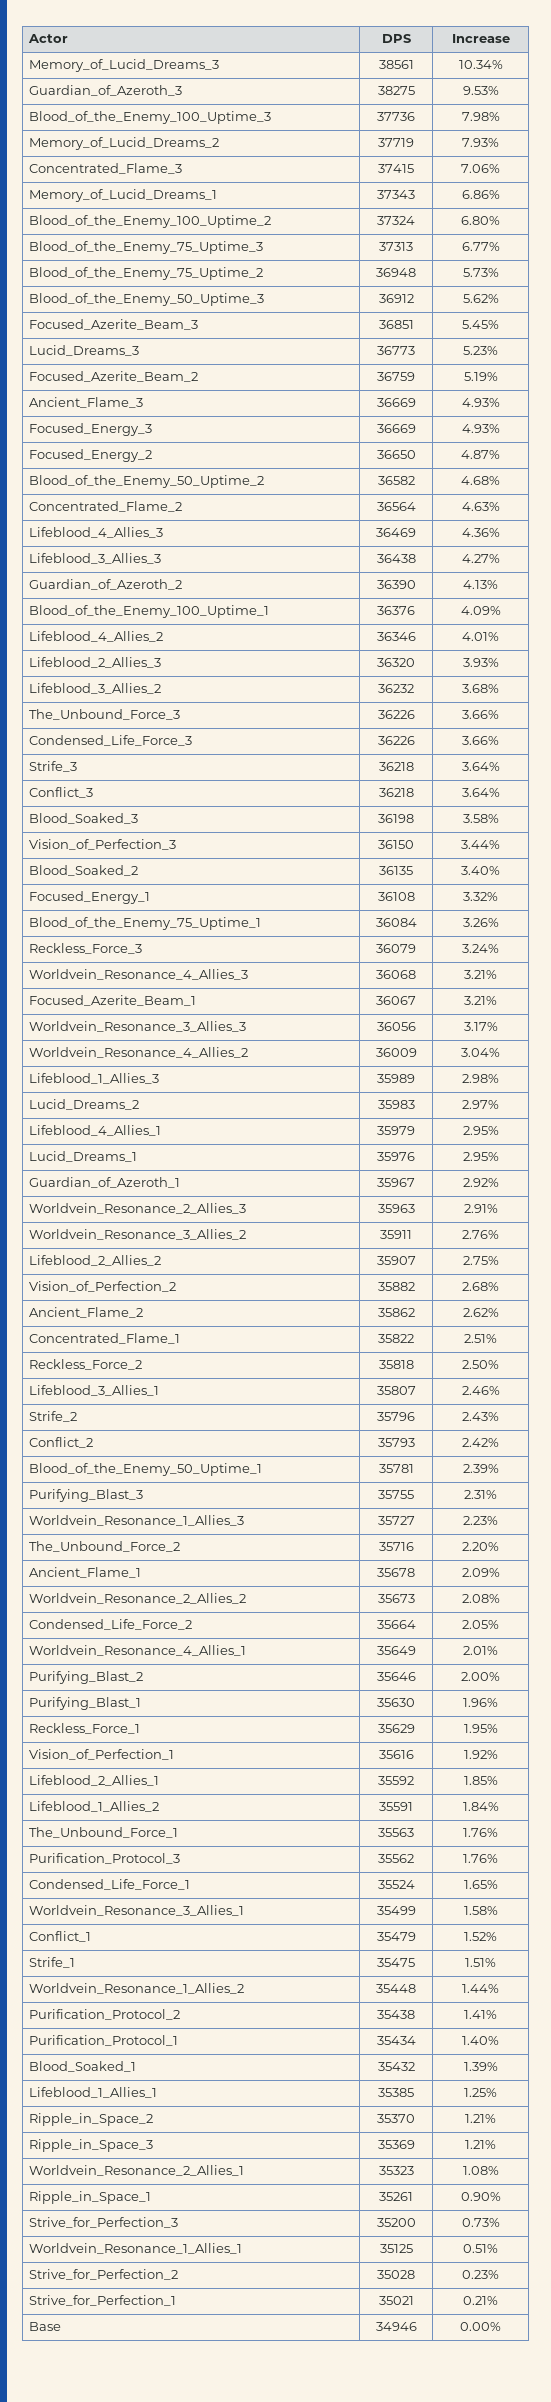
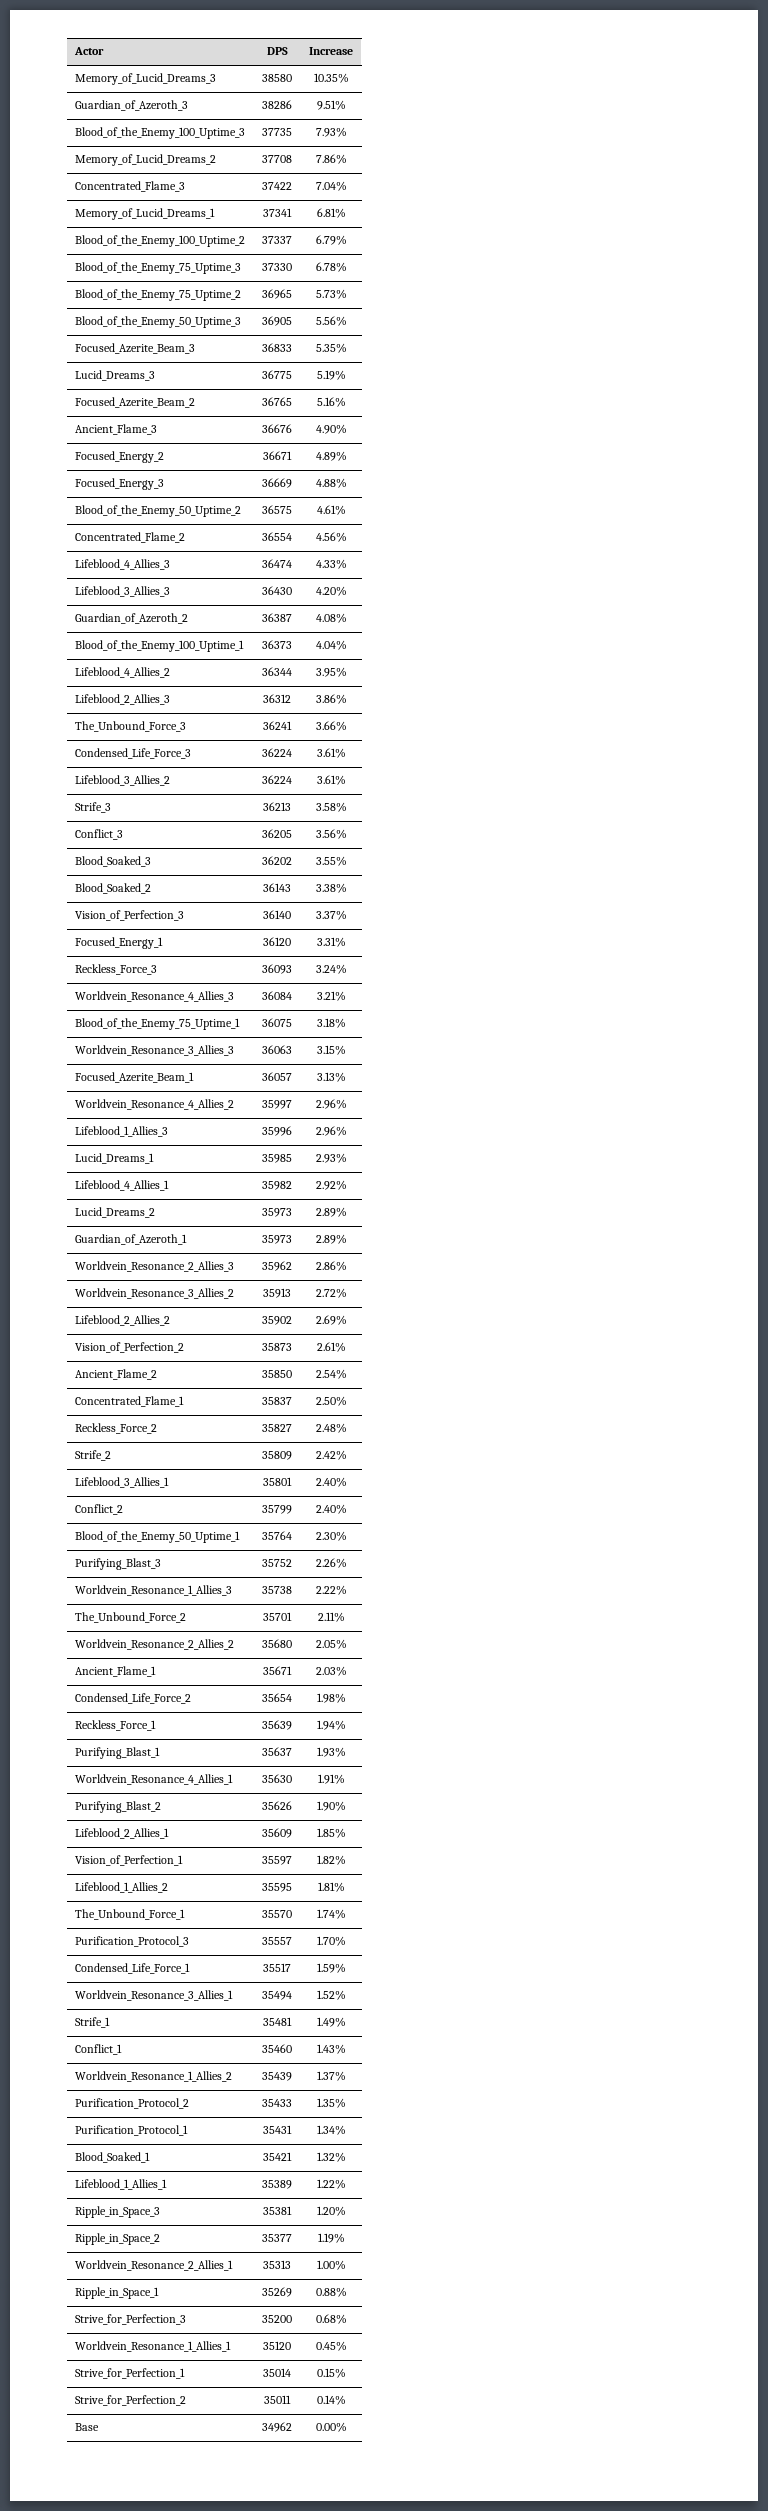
[378,60,414,69] [458,60,503,69] 38561 | 10.34% -> [262,74,292,82] [313,73,349,83] 38580 | 10.35%
[377,86,415,95] [462,86,499,95] 38275 | 9.53% -> [262,100,292,109] [316,100,346,110] 38286 | 9.51%
[377,112,415,121] [461,112,500,121] 37736 | 7.98% -> [262,128,292,136] [315,127,347,137] 37735 | 7.93%
[378,138,414,147] [462,138,499,147] 37719 | 7.93% -> [262,155,292,163] [315,154,347,164] 37708 | 7.86%
[378,164,414,173] [461,164,500,173] 37415 | 7.06% -> [262,182,292,190] [315,181,347,191] 37422 | 7.04%
[377,190,415,199] [461,190,500,199] 37343 | 6.86% -> [263,208,292,217] [316,208,346,218] 37341 | 6.81%
[377,216,415,225] [461,216,500,225] 37324 | 6.80% -> [262,236,292,244] [315,235,347,245] 37337 | 6.79%
[379,242,413,251] [461,242,500,251] 37313 | 6.77% -> [262,263,292,271] [315,262,347,272] 37330 | 6.78%
[376,268,416,277] 36948 -> [262,289,292,299] 36965
[378,294,414,303] [462,294,499,303] 36912 | 5.62% -> [262,316,292,326] [315,316,347,326] 36905 | 5.56%
[378,320,414,329] [462,320,499,329] 36851 | 5.45% -> [262,343,292,352] [315,343,347,353] 36833 | 5.35%
[377,346,415,355] [463,346,498,355] 36773 | 5.23% -> [262,370,292,379] [316,370,346,380] 36775 | 5.19%
[377,372,415,381] [463,372,498,381] 36759 | 5.19% -> [262,397,292,406] [316,397,346,407] 36765 | 5.16%
[376,398,416,407] [461,398,500,407] [28,423,152,436] [376,424,416,433] [461,424,500,433] [28,449,152,462] [376,450,416,459] [461,450,500,459] 36669 | 4.93% // Focused_Energy_3 | 36669 | 4.93% // Focused_Energy_2 | 36650 | 4.87% -> [262,424,292,433] [315,424,347,434] [74,451,164,463] [263,451,292,460] [315,451,347,461] [74,478,164,490] [262,478,292,488] [315,478,347,488] 36676 | 4.90% // Focused_Energy_2 | 36671 | 4.89% // Focused_Energy_3 | 36669 | 4.88%
[377,476,415,485] [461,476,500,485] 36582 | 4.68% -> [262,505,292,514] [316,505,346,515] 36575 | 4.61%
[376,502,416,511] [461,502,500,511] 36564 | 4.63% -> [262,532,292,541] [315,532,347,542] 36554 | 4.56%
[376,528,416,537] [461,528,500,537] 36469 | 4.36% -> [262,559,292,568] [315,559,347,569] 36474 | 4.33%
[376,554,416,563] [461,554,500,563] 36438 | 4.27% -> [262,586,292,595] [315,586,347,596] 36430 | 4.20%
[376,580,416,589] [463,580,498,589] 36390 | 4.13% -> [262,613,292,622] [315,613,347,623] 36387 | 4.08%
[377,606,415,615] [460,606,501,615] 36376 | 4.09% -> [262,640,292,649] [315,640,347,650] 36373 | 4.04%
[376,632,416,641] [462,632,499,641] 36346 | 4.01% -> [262,667,292,676] [315,667,347,677] 36344 | 3.95%
[377,658,415,667] [462,658,499,667] [28,683,161,694] [378,684,414,693] [462,684,499,693] 36320 | 3.93% // Lifeblood_3_Allies_2 | 36232 | 3.68% -> [263,694,291,703] [315,694,347,704] 36312 | 3.86%
[377,710,415,719] 36226 -> [263,721,292,730] 36241
[377,736,415,745] [462,736,499,745] 36226 | 3.66% -> [262,748,292,757] [316,748,346,758] [74,775,170,786] [262,775,292,784] [316,775,346,785] 36224 | 3.61% // Lifeblood_3_Allies_2 | 36224 | 3.61%
[378,762,414,771] [461,762,500,771] 36218 | 3.64% -> [263,802,291,811] [315,802,347,812] 36213 | 3.58%
[378,788,414,797] [461,788,500,797] 36218 | 3.64% -> [262,829,292,838] [315,829,347,839] 36205 | 3.56%
[378,814,414,823] [462,814,499,823] [28,839,176,850] [378,840,414,849] [461,840,500,849] [28,865,138,876] [379,866,413,875] [461,866,500,875] [28,891,150,904] [377,892,415,901] [463,892,498,901] [28,917,261,930] [375,918,417,927] [462,918,499,927] 36198 | 3.58% // Vision_of_Perfection_3 | 36150 | 3.44% // Blood_Soaked_2 | 36135 | 3.40% // Focused_Energy_1 | 36108 | 3.32% // Blood_of_the_Enemy_75_Uptime_1 | 36084 | 3.26% -> [262,856,292,865] [315,856,347,866] [74,883,151,894] [263,883,291,892] [315,883,347,893] [74,910,184,921] [263,910,291,919] [315,910,347,920] [74,937,163,949] [263,937,291,946] [316,937,346,947] 36202 | 3.55% // Blood_Soaked_2 | 36143 | 3.38% // Vision_of_Perfection_3 | 36140 | 3.37% // Focused_Energy_1 | 36120 | 3.31%
[376,944,416,953] 36079 -> [262,964,292,974] 36093
[376,970,416,979] [464,970,497,979] [28,995,196,1006] [376,996,416,1005] [464,996,497,1005] [28,1021,246,1032] [376,1022,416,1031] [463,1022,498,1031] 36068 | 3.21% // Focused_Azerite_Beam_1 | 36067 | 3.21% // Worldvein_Resonance_3_Allies_3 | 36056 | 3.17% -> [262,991,292,1000] [316,991,346,1001] [74,1018,240,1030] [262,1018,292,1027] [316,1018,346,1028] [74,1045,234,1056] [262,1045,292,1054] [316,1045,346,1055] [74,1072,194,1083] [262,1072,292,1081] [316,1072,346,1082] 36084 | 3.21% // Blood_of_the_Enemy_75_Uptime_1 | 36075 | 3.18% // Worldvein_Resonance_3_Allies_3 | 36063 | 3.15% // Focused_Azerite_Beam_1 | 36057 | 3.13%
[375,1048,417,1057] [461,1048,500,1057] 36009 | 3.04% -> [262,1100,292,1109] [315,1099,347,1109] 35997 | 2.96%
[377,1074,415,1083] [462,1074,499,1083] [28,1099,139,1110] [377,1100,415,1109] [462,1100,499,1109] [28,1125,161,1136] [377,1126,415,1135] [462,1126,499,1135] [28,1151,137,1162] [377,1152,415,1161] [462,1152,499,1161] 35989 | 2.98% // Lucid_Dreams_2 | 35983 | 2.97% // Lifeblood_4_Allies_1 | 35979 | 2.95% // Lucid_Dreams_1 | 35976 | 2.95% -> [262,1126,292,1136] [315,1126,347,1136] [74,1153,154,1164] [262,1154,292,1163] [315,1153,347,1163] [74,1180,169,1191] [262,1181,292,1190] [315,1180,347,1190] [74,1207,155,1218] [262,1208,292,1217] [315,1207,347,1217] 35996 | 2.96% // Lucid_Dreams_1 | 35985 | 2.93% // Lifeblood_4_Allies_1 | 35982 | 2.92% // Lucid_Dreams_2 | 35973 | 2.89%
[377,1178,415,1187] [462,1178,499,1187] 35967 | 2.92% -> [262,1235,292,1244] [315,1234,347,1244] 35973 | 2.89%
[377,1204,415,1213] [463,1204,498,1213] 35963 | 2.91% -> [262,1261,292,1271] [315,1261,347,1271] 35962 | 2.86%
[380,1230,412,1239] [462,1230,499,1239] 35911 | 2.76% -> [263,1288,291,1298] [315,1288,347,1298] 35913 | 2.72%
[376,1256,416,1265] [462,1256,499,1265] 35907 | 2.75% -> [262,1316,292,1325] [315,1315,347,1325] 35902 | 2.69%
[377,1282,415,1291] [462,1282,499,1291] 35882 | 2.68% -> [262,1343,292,1351] [316,1342,346,1352] 35873 | 2.61%
[377,1308,415,1317] [462,1308,499,1317] 35862 | 2.62% -> [262,1370,292,1378] [315,1369,347,1379] 35850 | 2.54%
[378,1334,414,1343] [464,1334,497,1343] 35822 | 2.51% -> [262,1397,292,1405] [315,1396,347,1406] 35837 | 2.50%
[378,1360,414,1369] [462,1360,499,1369] [28,1385,159,1396] [376,1386,416,1395] [461,1386,500,1395] [28,1411,77,1422] [377,1412,415,1421] [462,1412,499,1421] 35818 | 2.50% // Lifeblood_3_Allies_1 | 35807 | 2.46% // Strife_2 | 35796 | 2.43% -> [262,1424,292,1432] [315,1423,347,1433] [74,1450,111,1461] [262,1451,292,1460] [315,1450,347,1460] [74,1477,169,1488] [263,1477,292,1486] [315,1477,347,1487] 35827 | 2.48% // Strife_2 | 35809 | 2.42% // Lifeblood_3_Allies_1 | 35801 | 2.40%
[377,1438,415,1447] [462,1438,499,1447] 35793 | 2.42% -> [262,1505,292,1514] [315,1504,347,1514] 35799 | 2.40%
[378,1464,414,1473] [462,1464,499,1473] 35781 | 2.39% -> [262,1531,292,1540] [315,1531,347,1541] 35764 | 2.30%
[378,1490,414,1499] [464,1490,497,1499] 35755 | 2.31% -> [262,1559,292,1567] [315,1558,347,1568] 35752 | 2.26%
[377,1516,415,1525] [463,1516,498,1525] 35727 | 2.23% -> [262,1586,292,1594] [315,1585,347,1595] 35738 | 2.22%
[378,1542,414,1551] [462,1542,499,1551] [28,1567,141,1578] [377,1568,415,1577] [461,1568,500,1577] [28,1593,246,1604] [377,1594,415,1603] [461,1594,500,1603] [28,1619,192,1630] [376,1620,416,1629] [462,1620,499,1629] 35716 | 2.20% // Ancient_Flame_1 | 35678 | 2.09% // Worldvein_Resonance_2_Allies_2 | 35673 | 2.08% // Condensed_Life_Force_2 | 35664 | 2.05% -> [263,1612,292,1621] [317,1612,345,1622] [74,1639,234,1650] [262,1639,292,1648] [315,1639,347,1649] [74,1666,156,1677] [263,1666,292,1675] [315,1666,347,1676] [74,1693,191,1704] [262,1693,292,1702] [316,1693,346,1703] [74,1720,156,1731] [262,1720,292,1730] [316,1720,346,1730] [74,1747,160,1759] [262,1747,292,1756] [316,1747,346,1757] 35701 | 2.11% // Worldvein_Resonance_2_Allies_2 | 35680 | 2.05% // Ancient_Flame_1 | 35671 | 2.03% // Condensed_Life_Force_2 | 35654 | 1.98% // Reckless_Force_1 | 35639 | 1.94% // Purifying_Blast_1 | 35637 | 1.93%
[376,1646,416,1655] [463,1646,498,1655] 35649 | 2.01% -> [262,1774,292,1783] [317,1774,345,1784] 35630 | 1.91%
[376,1672,416,1681] [461,1672,500,1681] [28,1697,141,1710] [377,1698,415,1707] [463,1698,498,1707] [28,1723,140,1734] [377,1724,415,1733] [463,1724,498,1733] [28,1749,174,1760] [378,1750,414,1759] [463,1750,498,1759] [28,1775,159,1786] [378,1776,414,1785] [463,1776,498,1785] 35646 | 2.00% // Purifying_Blast_1 | 35630 | 1.96% // Reckless_Force_1 | 35629 | 1.95% // Vision_of_Perfection_1 | 35616 | 1.92% // Lifeblood_2_Allies_1 | 35592 | 1.85% -> [262,1801,292,1810] [316,1801,346,1811] [74,1828,169,1839] [262,1828,292,1838] [316,1828,346,1838] [74,1855,183,1866] [262,1856,292,1865] [316,1855,346,1865] 35626 | 1.90% // Lifeblood_2_Allies_1 | 35609 | 1.85% // Vision_of_Perfection_1 | 35597 | 1.82%
[379,1802,413,1811] [462,1802,499,1811] 35591 | 1.84% -> [262,1883,292,1892] [317,1882,345,1892] 35595 | 1.81%
[378,1828,414,1837] [463,1828,498,1837] 35563 | 1.76% -> [262,1910,292,1918] [316,1909,346,1919] 35570 | 1.74%
[378,1854,414,1863] [463,1854,498,1863] 35562 | 1.76% -> [262,1937,292,1945] [316,1936,346,1946] 35557 | 1.70%
[377,1880,415,1889] [463,1880,498,1889] 35524 | 1.65% -> [263,1963,291,1972] [316,1963,346,1973] 35517 | 1.59%
[376,1906,416,1915] [463,1906,498,1915] [28,1931,91,1942] [376,1932,416,1941] [464,1932,497,1941] [28,1957,75,1968] [377,1958,415,1967] [465,1958,496,1967] 35499 | 1.58% // Conflict_1 | 35479 | 1.52% // Strife_1 | 35475 | 1.51% -> [262,1991,292,2000] [316,1990,346,2000] [74,2017,110,2028] [263,2017,292,2026] [316,2017,346,2027] [74,2044,122,2055] [262,2044,292,2053] [316,2044,346,2054] 35494 | 1.52% // Strife_1 | 35481 | 1.49% // Conflict_1 | 35460 | 1.43%
[376,1984,416,1993] [462,1984,499,1993] 35448 | 1.44% -> [262,2072,292,2081] [316,2071,346,2081] 35439 | 1.37%
[377,2010,415,2019] [464,2010,497,2019] 35438 | 1.41% -> [262,2099,292,2107] [316,2098,346,2108] 35433 | 1.35%
[376,2036,416,2045] [462,2036,499,2045] 35434 | 1.40% -> [263,2125,292,2134] [316,2125,346,2135] 35431 | 1.34%
[377,2062,415,2071] [463,2062,498,2071] 35432 | 1.39% -> [263,2152,292,2161] [316,2152,346,2162] 35421 | 1.32%
[378,2088,414,2097] [464,2088,497,2097] [28,2113,153,2126] [377,2114,415,2123] [465,2114,496,2123] [28,2139,153,2152] [377,2140,415,2149] [465,2140,496,2149] 35385 | 1.25% // Ripple_in_Space_2 | 35370 | 1.21% // Ripple_in_Space_3 | 35369 | 1.21% -> [262,2180,292,2189] [316,2179,346,2189] [74,2206,160,2218] [263,2206,292,2215] [316,2206,346,2216] [74,2233,160,2245] [262,2234,292,2242] [317,2233,345,2243] 35389 | 1.22% // Ripple_in_Space_3 | 35381 | 1.20% // Ripple_in_Space_2 | 35377 | 1.19%
[378,2166,414,2175] [462,2166,499,2175] 35323 | 1.08% -> [263,2260,291,2269] [316,2260,346,2270] 35313 | 1.00%
[379,2192,413,2201] [460,2192,501,2201] 35261 | 0.90% -> [262,2287,292,2297] [315,2287,347,2297] 35269 | 0.88%
[461,2218,500,2227] 0.73% -> [315,2314,347,2324] 0.68%
[379,2244,413,2253] [463,2244,498,2253] [28,2269,178,2280] [377,2270,415,2279] [462,2270,499,2279] [28,2295,176,2306] [378,2296,414,2305] [463,2296,498,2305] 35125 | 0.51% // Strive_for_Perfection_2 | 35028 | 0.23% // Strive_for_Perfection_1 | 35021 | 0.21% -> [263,2341,291,2350] [315,2341,347,2351] [74,2368,185,2379] [263,2368,291,2377] [316,2368,346,2378] [74,2395,186,2406] [264,2395,291,2404] [316,2395,346,2405] 35120 | 0.45% // Strive_for_Perfection_1 | 35014 | 0.15% // Strive_for_Perfection_2 | 35011 | 0.14%
[375,2322,417,2331] 34946 -> [262,2422,292,2432] 34962

